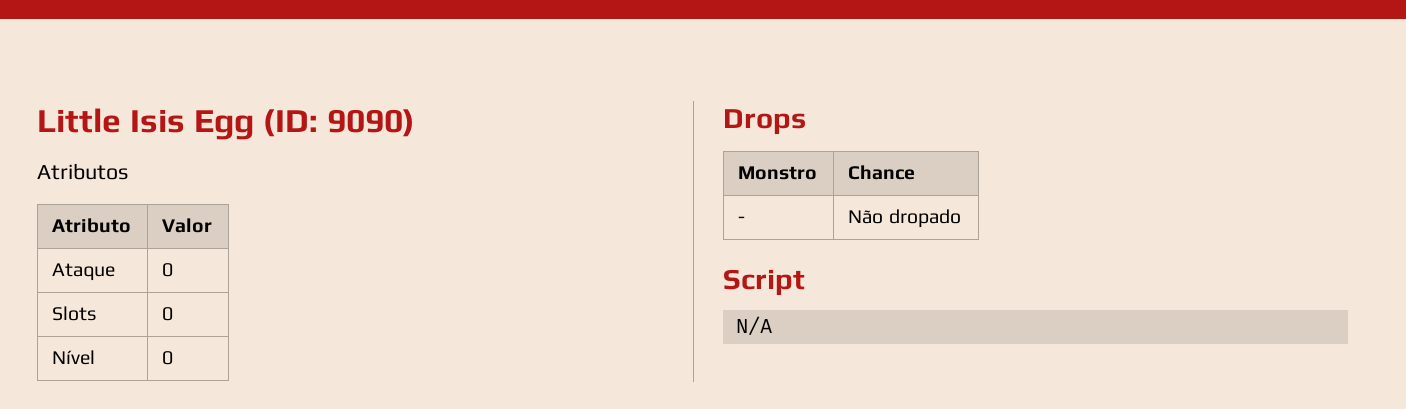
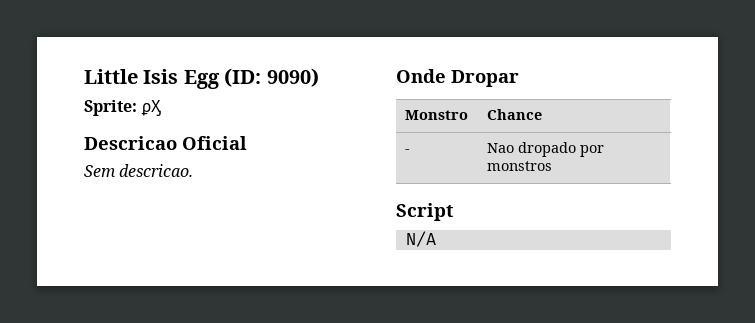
[37,163,128,180] [52,218,132,233] [162,218,213,233] [52,263,116,281] [162,263,174,277] [52,306,97,321] [162,307,174,321] [52,350,96,365] [162,351,174,365] [723,109,806,135] Atributos // Atributo | Valor // Ataque | 0 // Slots | 0 // Nível | 0 // Drops -> [84,100,162,116] [84,136,247,150] [84,164,194,177] [396,69,519,87] Sprite: ϼӼ // Descricao Oficial // Sem descricao. // Onde Dropar
[848,210,884,224] Não -> [487,143,515,153] Nao
(961, 218) none -> [580,145,605,157] [487,161,553,171] por monstros

